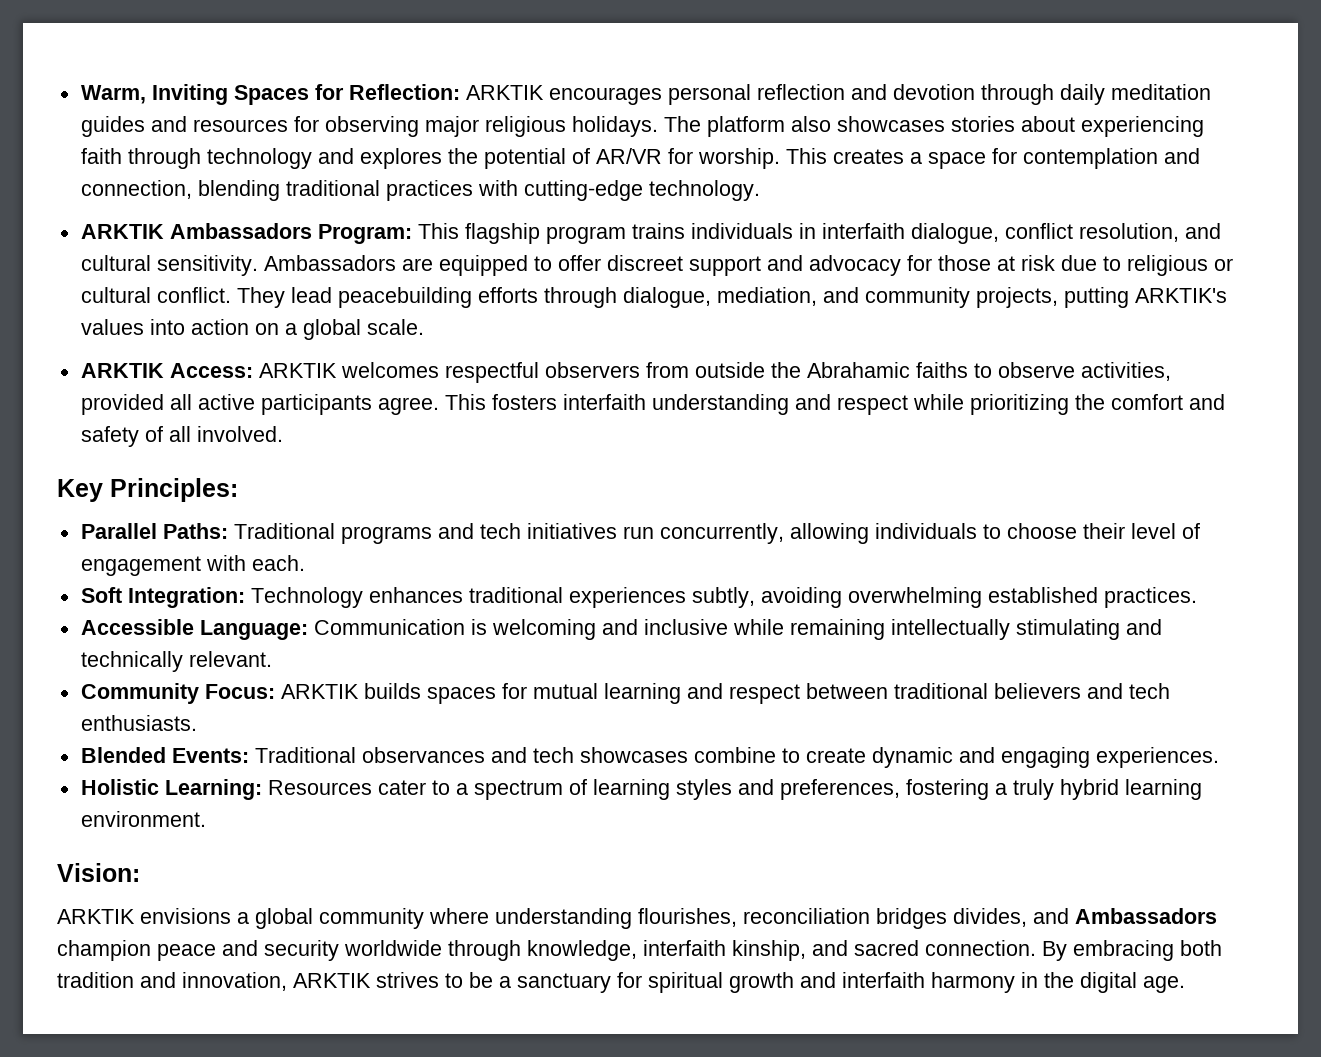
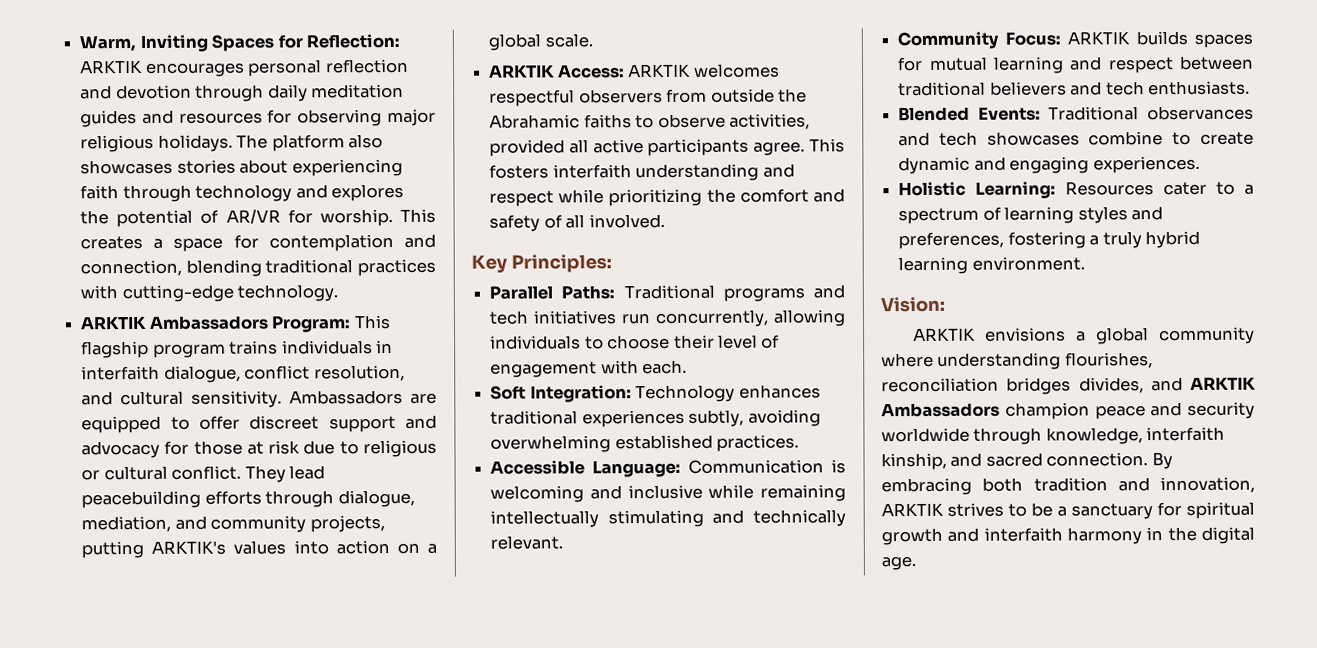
(1069, 916) none -> [1190,376,1256,390] ARKTIK

